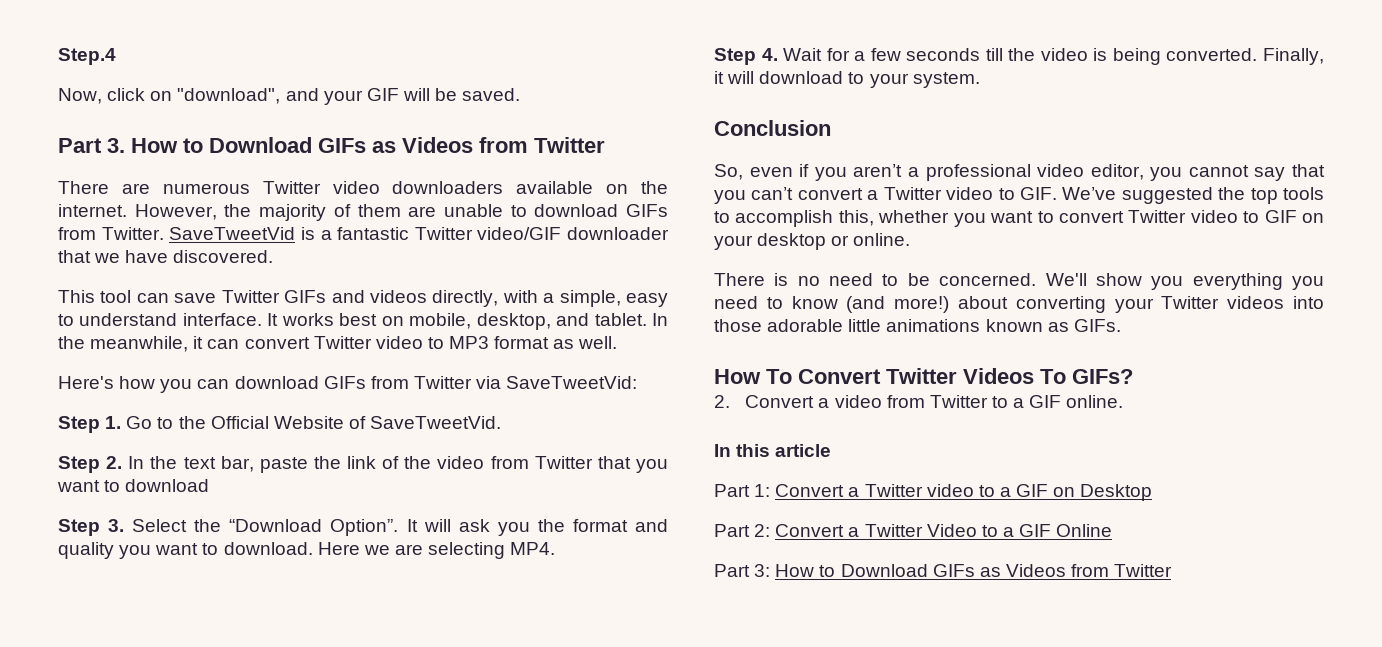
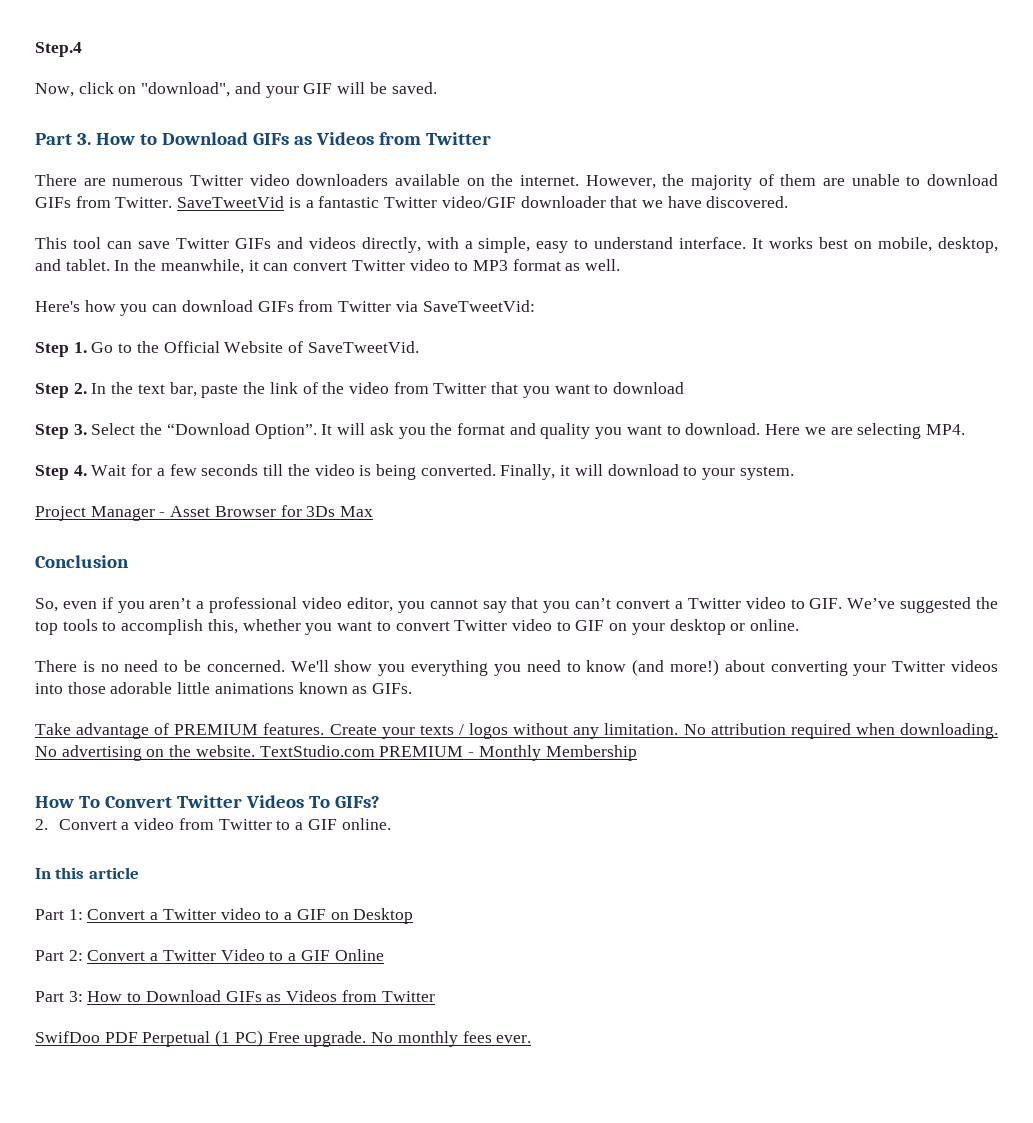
(980, 80) none -> [35,505,374,521] // Project Manager - Asset Browser for 3Ds Max
(1121, 325) none -> [35,723,999,739] [35,745,637,761] // Take advantage of PREMIUM features. Create your texts / logos without any limitation. No attribution required when downloading. No advertising on the website. TextStudio.com PREMIUM - Monthly Membership
(1173, 570) none -> [35,1030,532,1047] // SwifDoo PDF Perpetual (1 PC) Free upgrade. No monthly fees ever.

